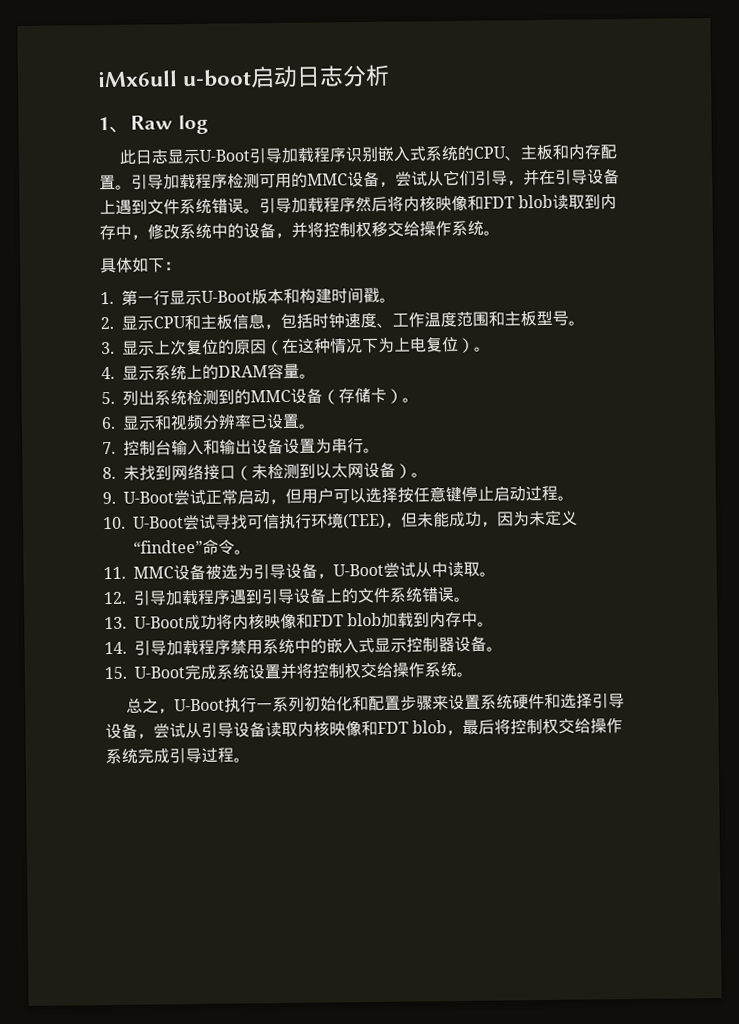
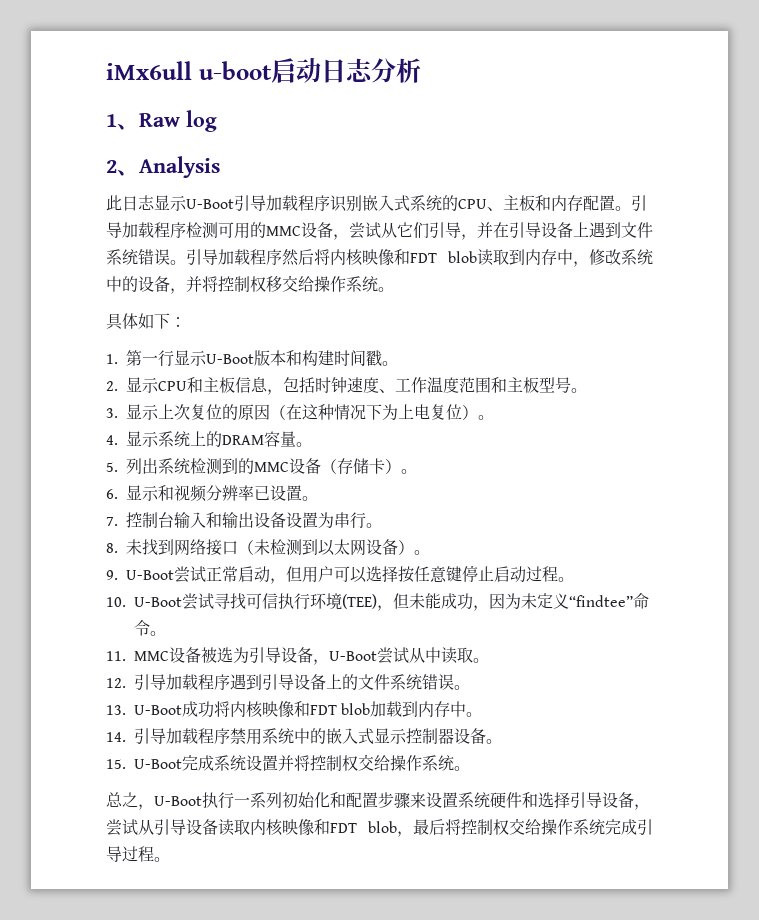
(209, 124) none -> [106,156,220,178] // 2、Analysis

